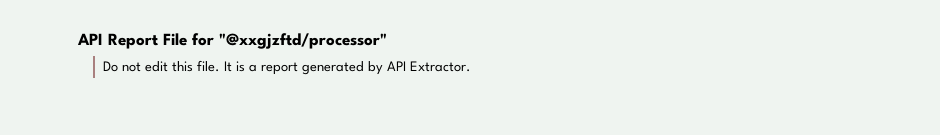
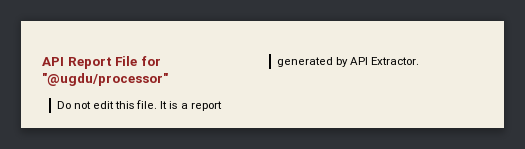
[219,33,387,49] "@xxgjzftd/processor" -> [42,73,168,86] "@ugdu/processor"

